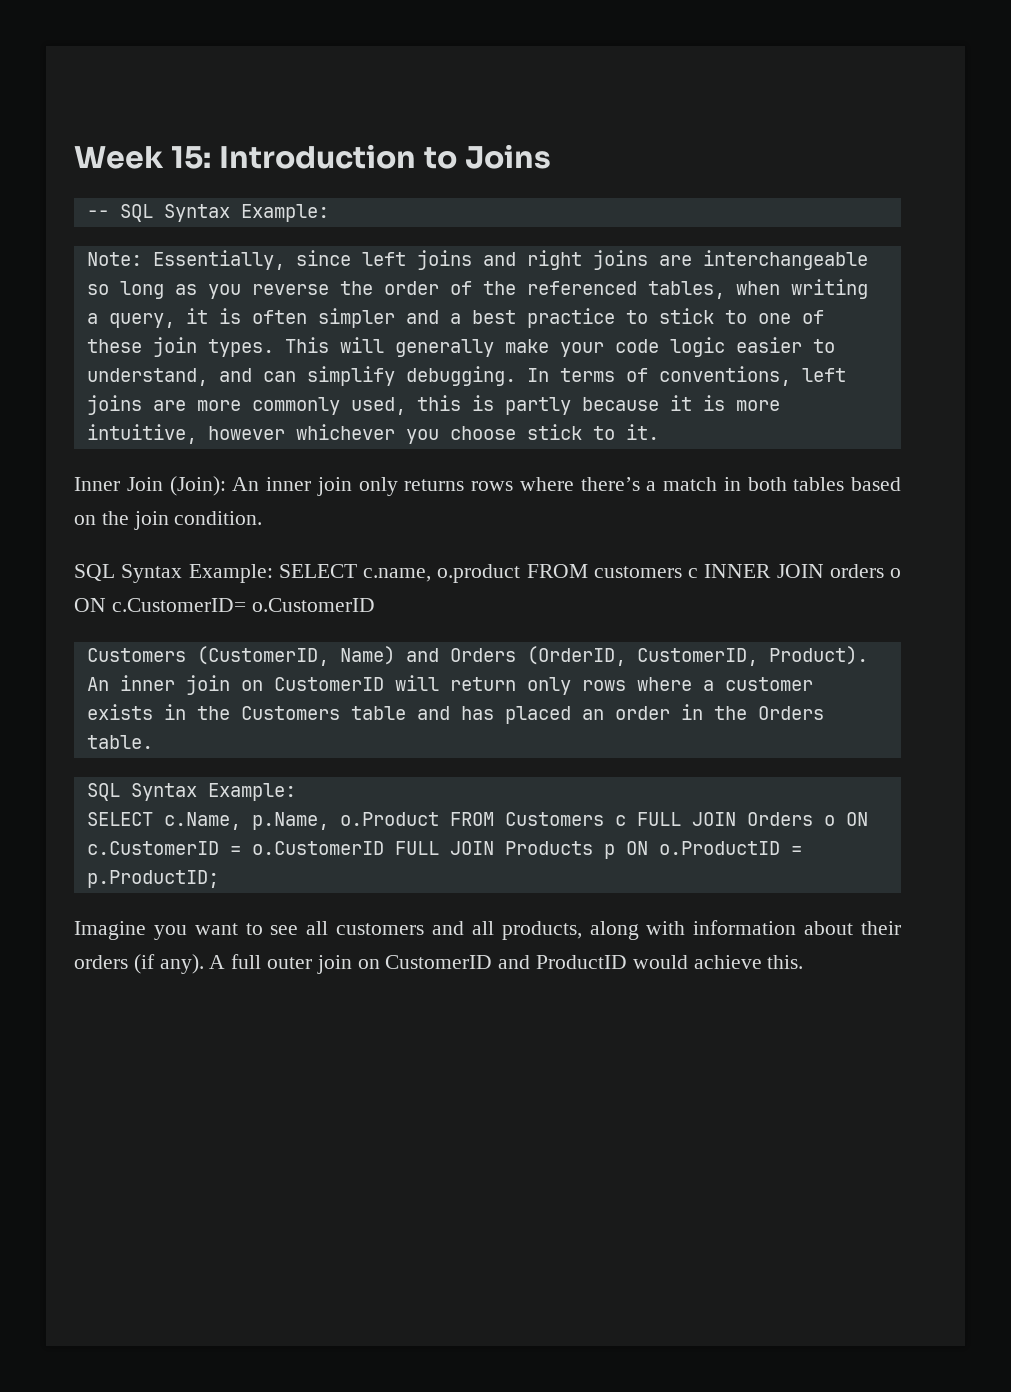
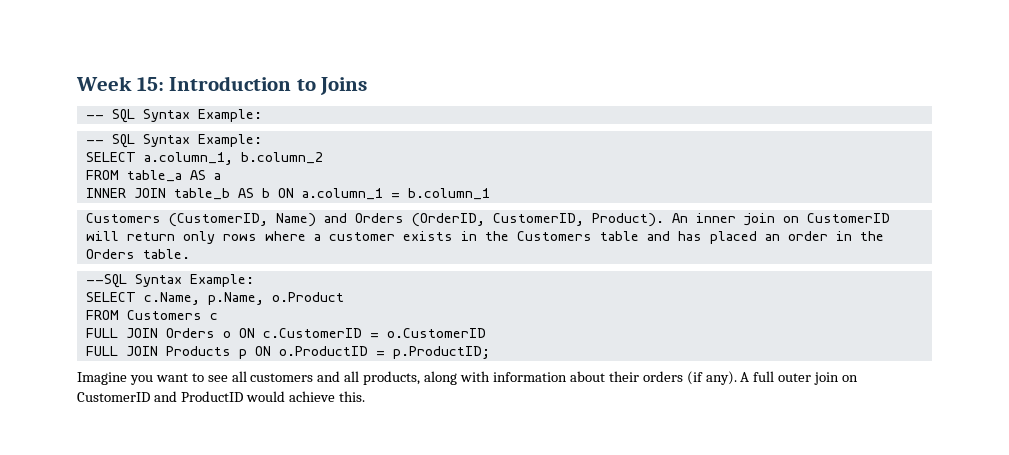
[86,250,868,270] [86,279,868,299] [86,308,824,328] [86,337,835,357] [86,366,846,386] [86,395,780,415] [86,424,659,444] [74,476,901,496] [74,511,263,530] [74,564,901,583] [74,598,375,612] Note: Essentially, since left joins and right joins are interchangeable so long as you reverse the order of the referenced tables, when writing a query, it is often simpler and a best practice to stick to one of these join types. This will generally make your code logic easier to understand, and can simplify debugging. In terms of conventions, left joins are more commonly used, this is partly because it is more intuitive, however whichever you choose stick to it. // Inner Join (Join): An inner join only returns rows where there’s a match in both tables based on the join condition. // SQL Syntax Example: SELECT c.name, o.product FROM customers c INNER JOIN orders o ON c.CustomerID= o.CustomerID -> [85,134,262,148] [85,152,323,165] [85,170,221,182] [85,188,490,200] -- SQL Syntax Example: // SELECT a.column_1, b.column_2 // FROM table_a AS a // INNER JOIN table_b AS b ON a.column_1 = b.column_1
[86,783,120,801] SQL -> [85,274,127,288] --SQL
(439, 819) none -> (344, 297) //
(626, 820) none -> (218, 316) //
(384, 848) none -> (486, 333) //

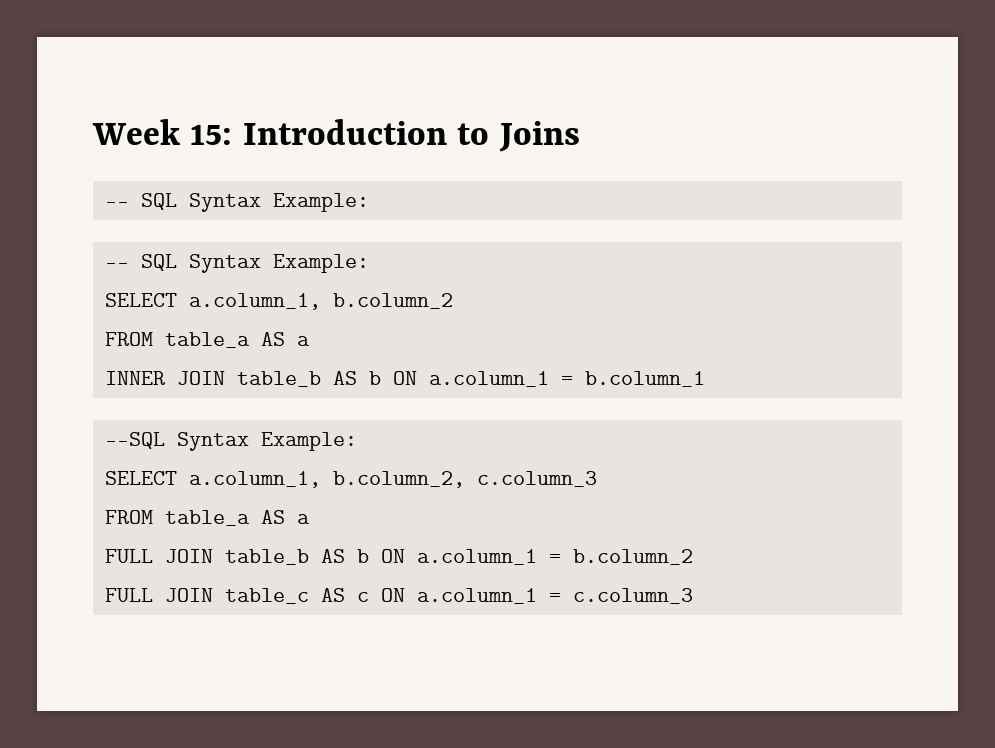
[85,213,890,227] [85,231,884,244] [85,249,190,259] [85,274,254,288] [85,292,344,305] [85,310,218,320] [85,328,486,338] [85,346,490,359] [77,371,859,385] [77,391,365,402] Customers (CustomerID, Name) and Orders (OrderID, CustomerID, Product). An inner join on CustomerID will return only rows where a customer exists in the Customers table and has placed an order in the Orders table. // --SQL Syntax Example: // SELECT c.Name, p.Name, o.Product // FROM Customers c // FULL JOIN Orders o ON c.CustomerID = o.CustomerID // FULL JOIN Products p ON o.ProductID = p.ProductID; // Imagine you want to see all customers and all products, along with information about their orders (if any). A full outer join on CustomerID and ProductID would achieve this. -> [105,432,358,451] [105,471,598,488] [105,510,311,526] [105,549,694,565] [105,588,694,604] --SQL Syntax Example: // SELECT a.column_1, b.column_2, c.column_3 // FROM table_a AS a // FULL JOIN table_b AS b ON a.column_1 = b.column_2 // FULL JOIN table_c AS c ON a.column_1 = c.column_3

